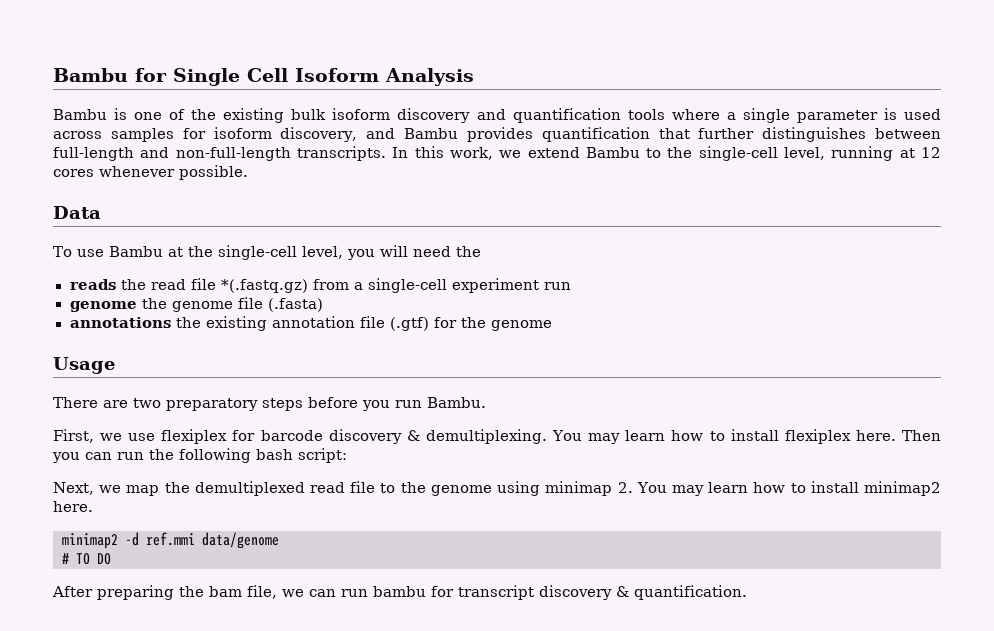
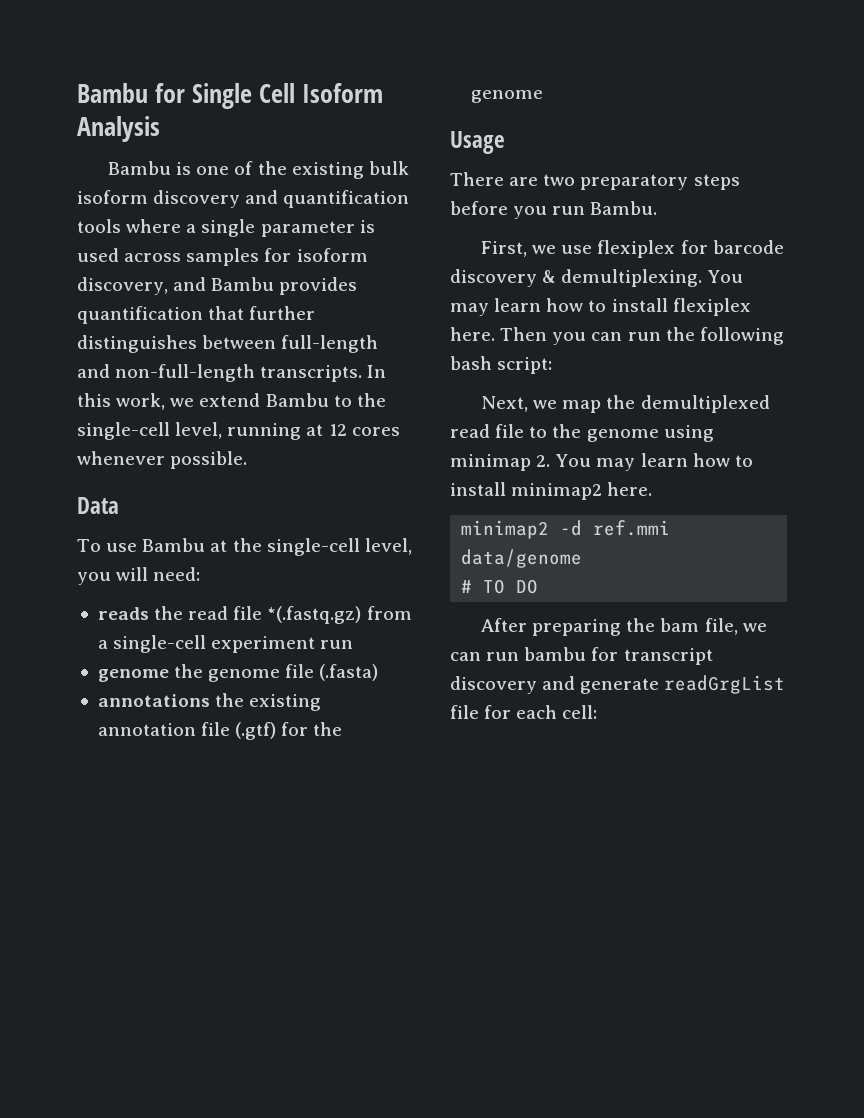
[412,246,481,257] need the -> [153,567,201,581] need:
[616,585,747,600] & quantification. -> [542,675,786,694] [450,705,598,719] and generate readGrgList file for each cell:

